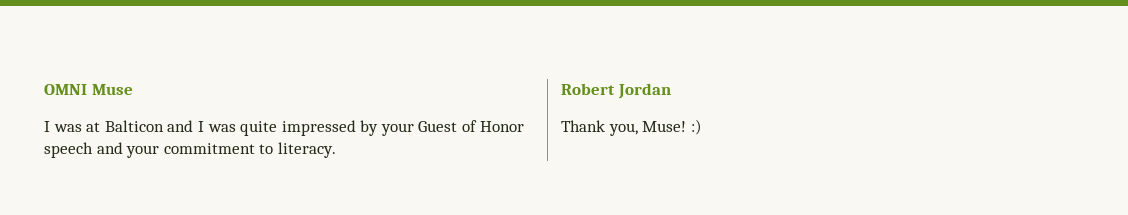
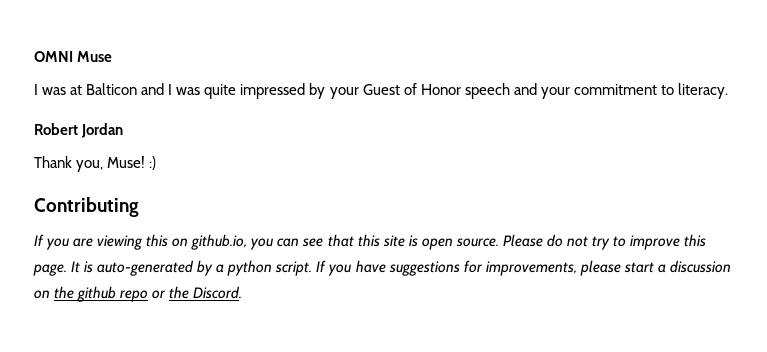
(702, 127) none -> [34,197,139,217] [34,234,707,250] [33,260,731,276] [34,286,243,302] // Contributing // If you are viewing this on github.io, you can see that this site is open source. Please do not try to improve this page. It is auto-generated by a python script. If you have suggestions for improvements, please start a discussion on the github repo or the Discord.

